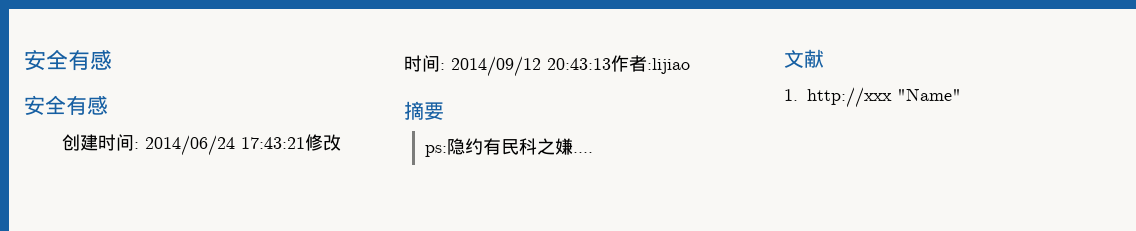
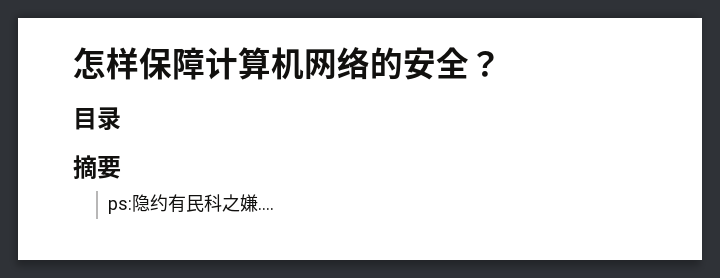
[24,50,112,71] [24,95,108,115] [62,134,342,156] [404,55,690,77] 安全有感 // 安全有感 // 创建时间: 2014/06/24 17:43:21修改时间: 2014/09/12 20:43:13作者:lijiao -> [73,47,502,80] [73,107,121,131] 怎样保障计算机网络的安全？ // 目录
[784,49,824,68] [784,87,961,108] // 文献 // 1. http://xxx "Name" -> (275, 208) none

